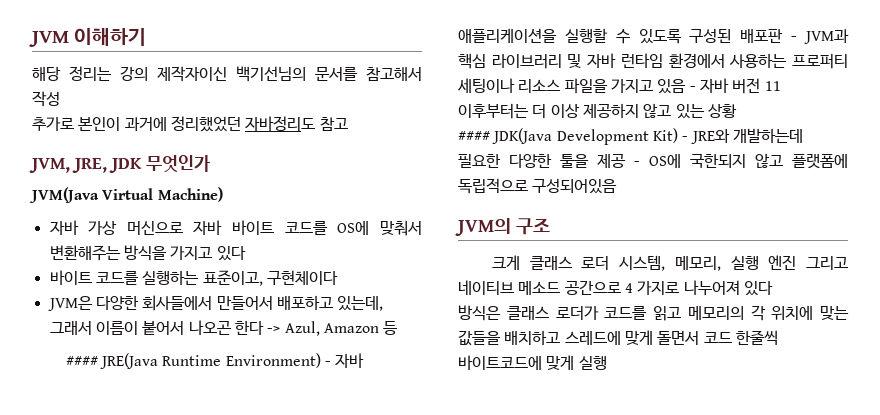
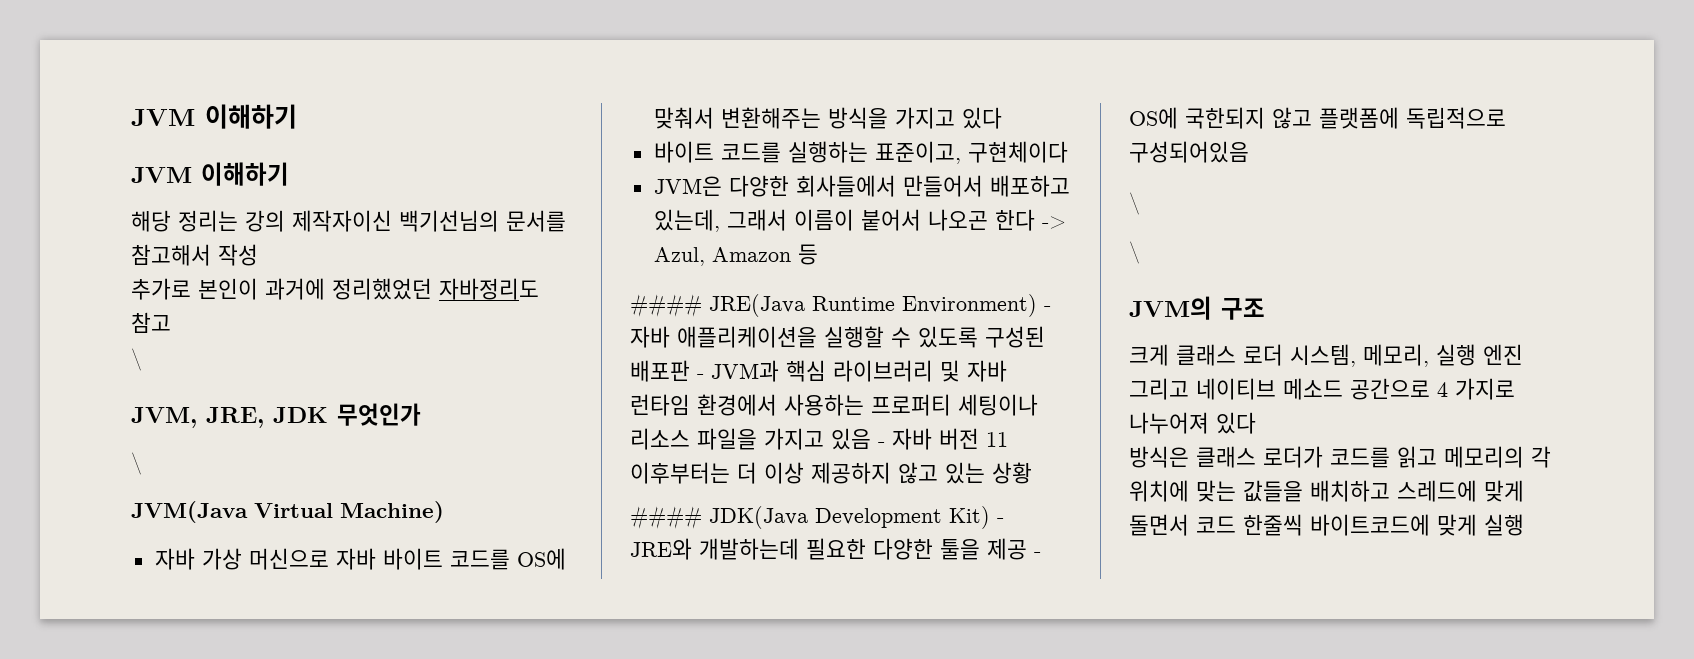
[29,28,147,47] JVM 이해하기 -> [131,104,297,129] [131,162,289,186] JVM 이해하기 // JVM 이해하기
(348, 124) none -> [131,348,142,371] // \
(211, 163) none -> [131,452,142,475] // \
(618, 186) none -> [1129,192,1140,215] [1129,241,1140,264] // \ // \

